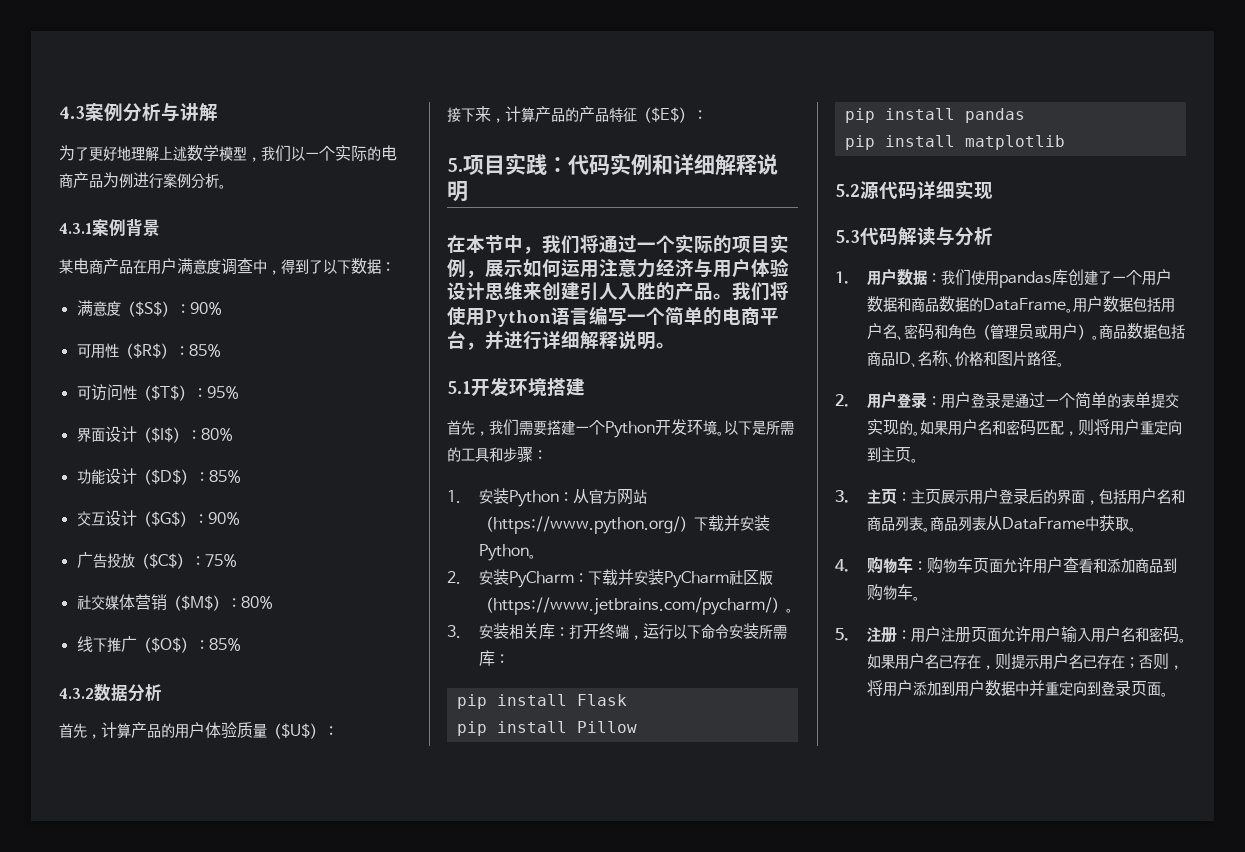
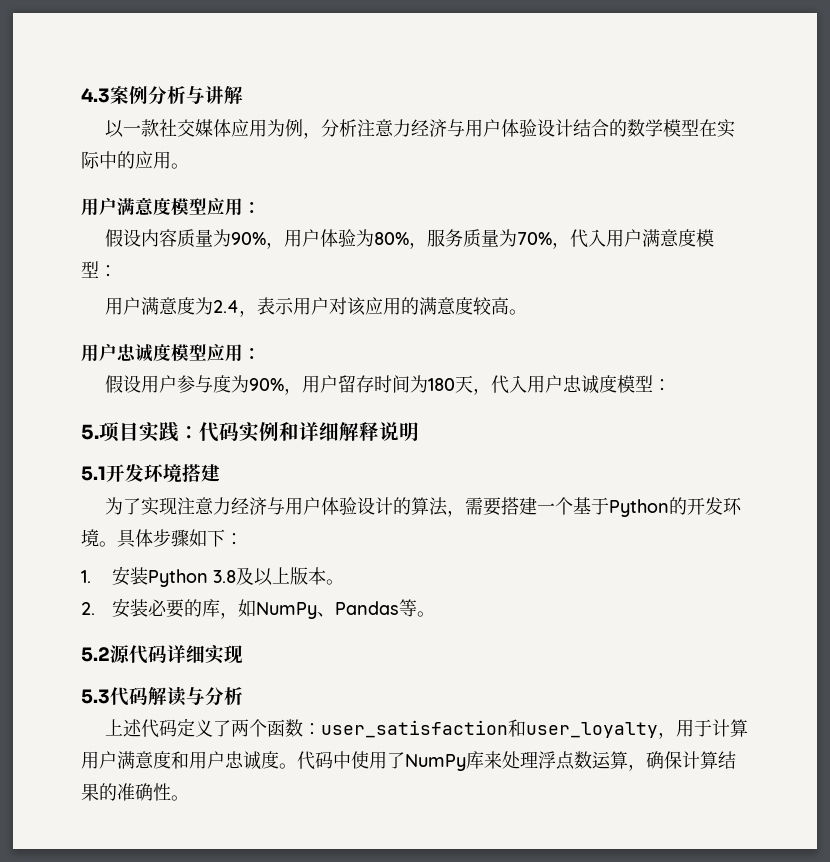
[59,145,397,162] [59,172,226,189] [59,219,160,237] [59,258,395,275] [76,300,222,317] [76,343,221,359] [76,384,239,401] [76,426,233,443] [76,468,241,485] [76,510,240,527] [76,552,237,569] [76,594,273,611] [76,636,241,653] [59,683,162,702] [59,722,338,739] [447,106,693,123] 为了更好地理解上述数学模型，我们以一个实际的电商产品为例进行案例分析。 // 4.3.1案例背景 // 某电商产品在用户满意度调查中，得到了以下数据： // 满意度（$S$）：90% // 可用性（$R$）：85% // 可访问性（$T$）：95% // 界面设计（$I$）：80% // 功能设计（$D$）：85% // 交互设计（$G$）：90% // 广告投放（$C$）：75% // 社交媒体营销（$M$）：80% // 线下推广（$O$）：85% // 4.3.2数据分析 // 首先，计算产品的用户体验质量（$U$）： // 接下来，计算产品的产品特征（$E$） -> [105,119,736,139] [81,151,189,169] [81,197,261,216] [105,229,715,249] [81,261,117,278] [105,297,528,317] [81,343,261,362] [105,375,654,395] 以一款社交媒体应用为例，分析注意力经济与用户体验设计结合的数学模型在实际中的应用。 // 用户满意度模型应用： // 假设内容质量为90%，用户体验为80%，服务质量为70%，代入用户满意度模型： // 用户满意度为2.4，表示用户对该应用的满意度较高。 // 用户忠诚度模型应用： // 假设用户参与度为90%，用户留存时间为180天，代入用户忠诚度模型
[447,234,789,254] [447,258,789,278] [447,282,789,301] [447,306,779,327] [447,330,675,350] [447,377,585,397] [447,419,794,438] [447,447,547,462] [447,488,647,507] [478,515,770,534] [478,544,536,561] [447,569,773,588] [478,597,793,615] [447,623,787,640] [478,650,509,666] [456,694,627,709] [456,721,637,736] [844,108,1025,123] [844,135,1065,150] 在本节中，我们将通过一个实际的项目实例，展示如何运用注意力经济与用户体验设计思维来创建引人入胜的产品。我们将使用Python语言编写一个简单的电商平台，并进行详细解释说明。 // 5.1开发环境搭建 // 首先，我们需要搭建一个Python开发环境。以下是所需的工具和步骤： // 1.安装Python：从官方网站（https://www.python.org/）下载并安装Python。 // 2.安装PyCharm：下载并安装PyCharm社区版（https://www.jetbrains.com/pycharm/）。 // 3.安装相关库：打开终端，运行以下命令安装所需库： // pip install Flask // pip install Pillow // pip install pandas // pip install matplotlib -> [81,464,220,483] [105,497,743,517] [81,529,243,548] [81,566,344,587] [81,598,435,619] 5.1开发环境搭建 // 为了实现注意力经济与用户体验设计的算法，需要搭建一个基于Python的开发环境。具体步骤如下： // 1.安装Python 3.8及以上版本。 // 2.安装必要的库，如NumPy、Pandas等。
[835,268,1172,288] [866,296,1175,313] [866,323,1185,340] [866,350,1064,367] [835,391,1179,409] [866,419,1182,436] [866,447,918,463] [835,488,1185,505] [866,515,1136,532] [835,556,1177,574] [866,584,920,601] [835,626,1186,643] [866,653,1183,670] [866,680,1161,696] 1.用户数据：我们使用pandas库创建了一个用户数据和商品数据的DataFrame。用户数据包括用户名、密码和角色（管理员或用户）。商品数据包括商品ID、名称、价格和图片路径。 // 2.用户登录：用户登录是通过一个简单的表单提交实现的。如果用户名和密码匹配，则将用户重定向到主页。 // 3.主页：主页展示用户登录后的界面，包括用户名和商品列表。商品列表从DataFrame中获取。 // 4.购物车：购物车页面允许用户查看和添加商品到购物车。 // 5.注册：用户注册页面允许用户输入用户名和密码。如果用户名已存在，则提示用户名已存在；否则，将用户添加到用户数据中并重定向到登录页面 -> [105,718,749,739] [81,751,736,771] [81,783,171,801] 上述代码定义了两个函数：user_satisfaction和user_loyalty，用于计算用户满意度和用户忠诚度。代码中使用了NumPy库来处理浮点数运算，确保计算结果的准确性

